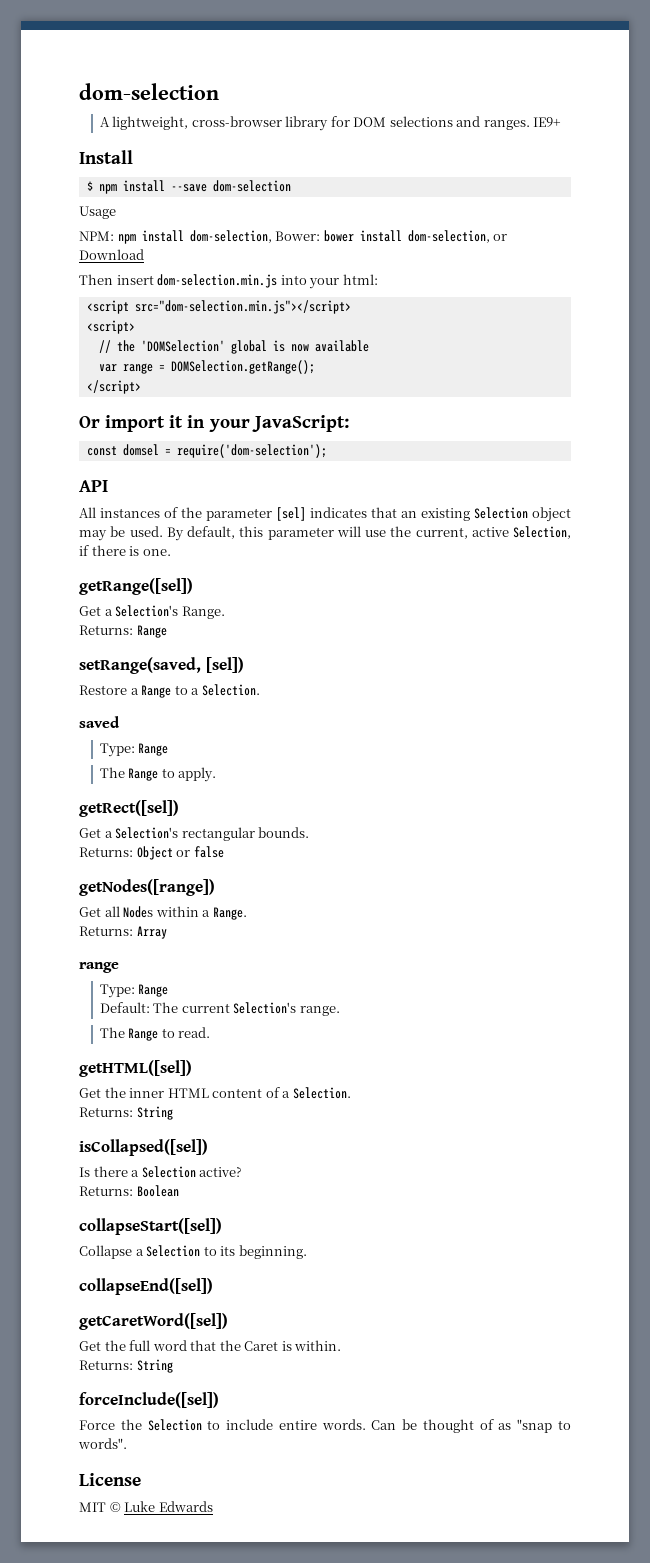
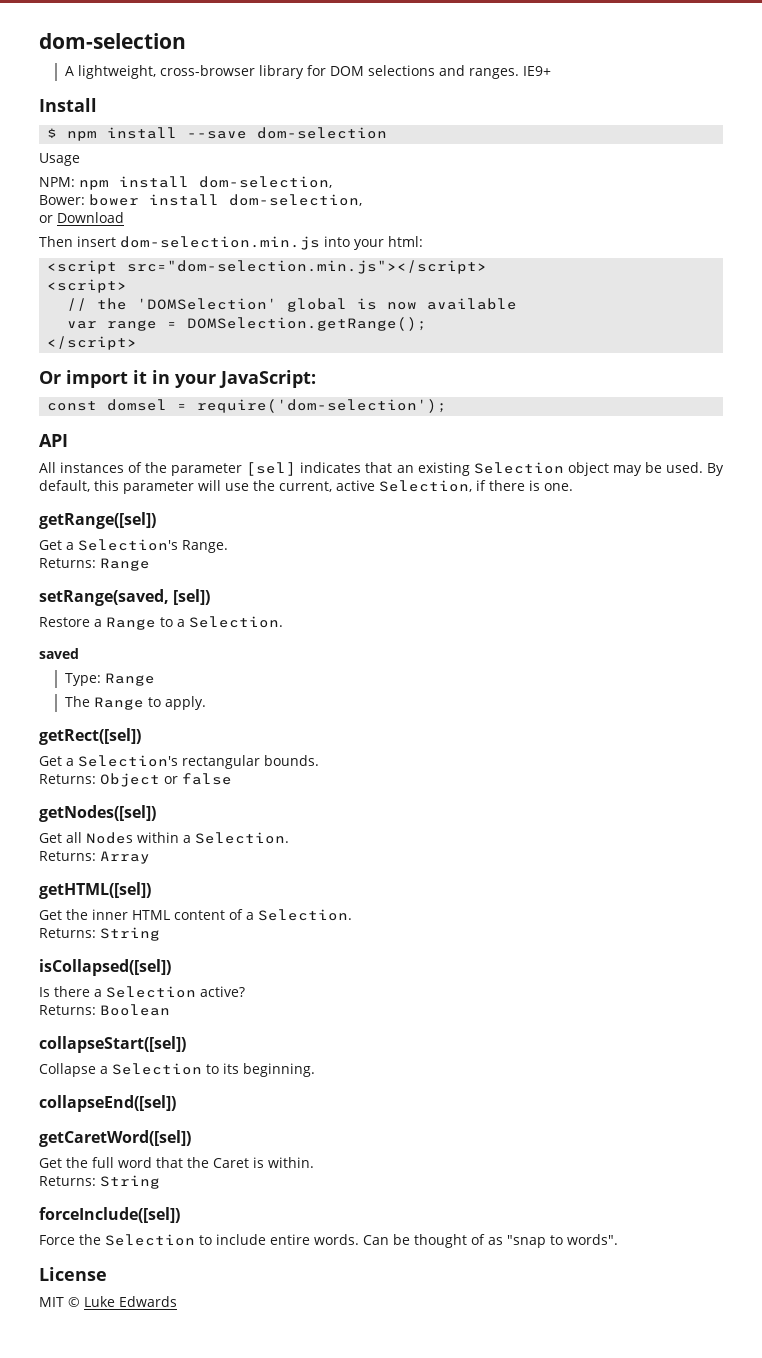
(272, 236) none -> (332, 182) //
(490, 236) none -> (362, 200) //
[79,879,215,896] getNodes([range]) -> [39,805,156,822] getNodes([sel])
[212,907,247,920] Range. -> [195,832,289,844] Selection.
[79,962,119,973] [99,984,169,998] [99,1002,340,1016] [99,1027,211,1041] // range // Type: Range // Default: The current Selection's range. // The Range to read. -> (150, 857) none

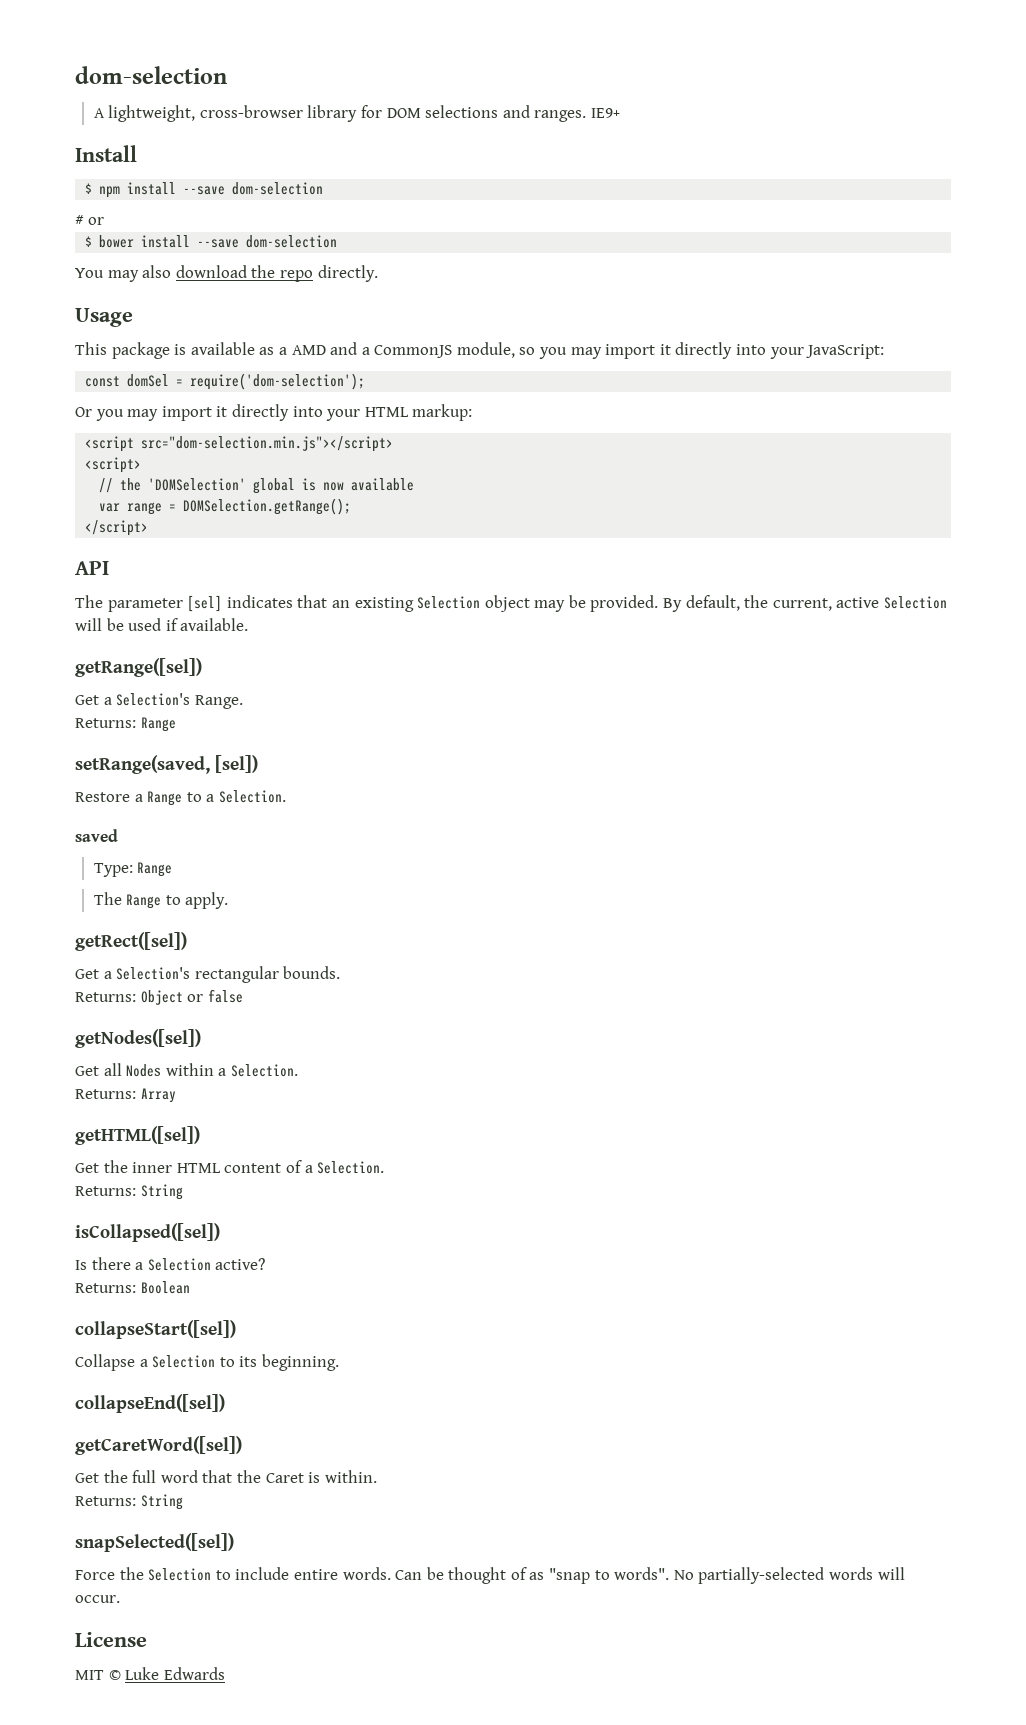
[39,153,80,166] [39,176,332,190] [39,194,362,206] [39,212,124,223] [39,236,423,250] Usage // NPM: npm install dom-selection, // Bower: bower install dom-selection, // or Download // Then insert dom-selection.min.js into your html: -> [75,215,104,225] [85,235,338,248] [75,265,378,282] [75,308,133,327] [75,342,885,359] [85,373,366,390] [75,404,473,421] # or // $ bower install --save dom-selection // You may also download the repo directly. // Usage // This package is available as a AMD and a CommonJS module, so you may import it directly into your JavaScript: // const domSel = require('dom-selection'); // Or you may import it directly into your HTML markup:
[39,370,316,388] [47,399,448,413] [39,434,68,447] [39,462,168,473] Or import it in your JavaScript: // const domsel = require('dom-selection'); // API // All instances of the -> [75,561,109,575] [75,595,103,608] API // The
[665,462,703,473] used. -> [590,595,659,612] provided.
[94,480,573,494] this parameter will use the current, active Selection, if there is one. -> [744,595,948,611] [75,618,249,631] the current, active Selection will be used if available.
[39,1207,180,1223] forceInclude([sel]) -> [75,1533,234,1552] snapSelected([sel])
(618, 1239) none -> [673,1567,905,1584] [75,1595,120,1603] No partially-selected words will occur.

